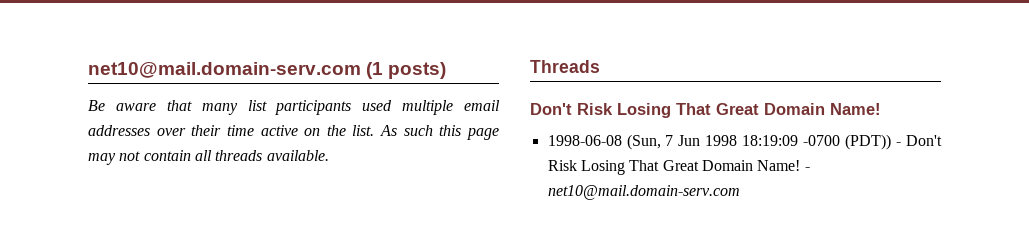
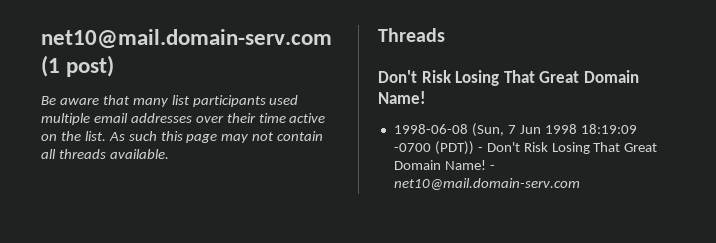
[388,62,447,79] posts) -> [66,55,115,77] post)

